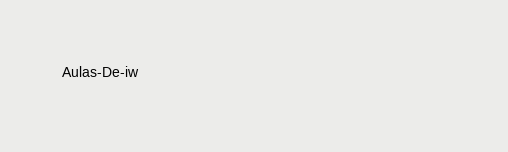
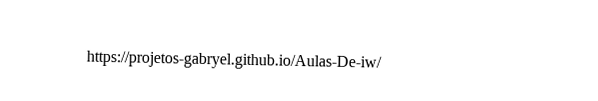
[62,66,139,77] Aulas-De-iw -> [86,50,382,72] https://projetos-gabryel.github.io/Aulas-De-iw/

